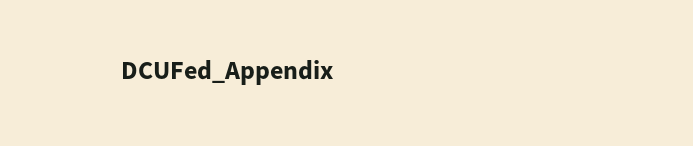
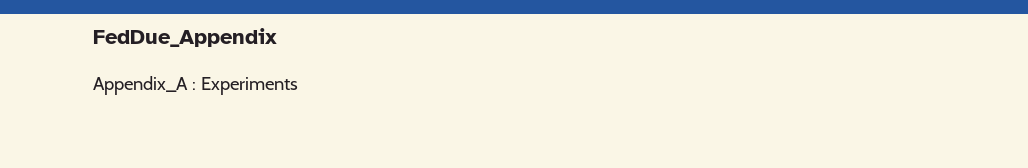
[121,60,333,85] DCUFed_Appendix -> [93,28,277,47] [93,76,298,95] FedDue_Appendix // Appendix_A : Experiments

